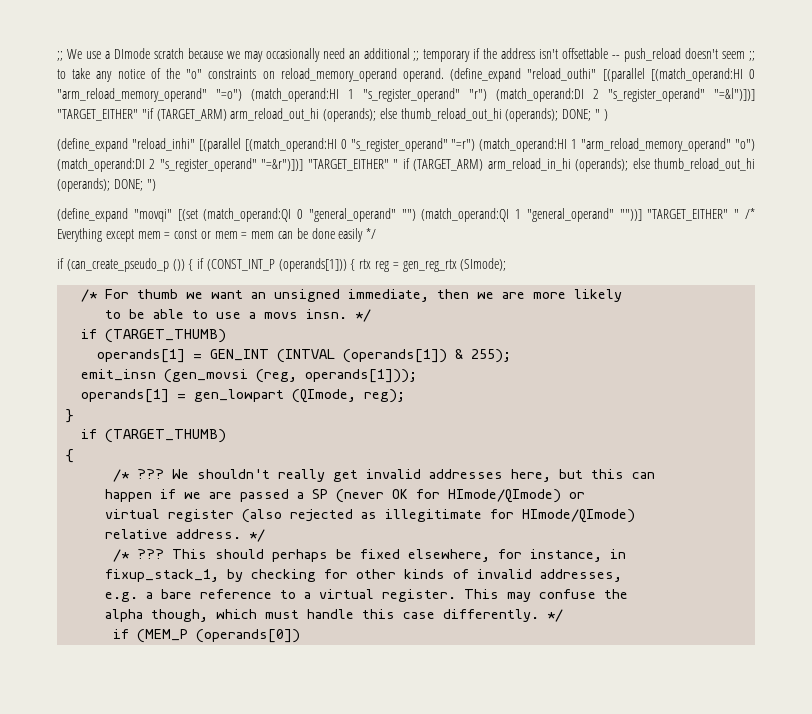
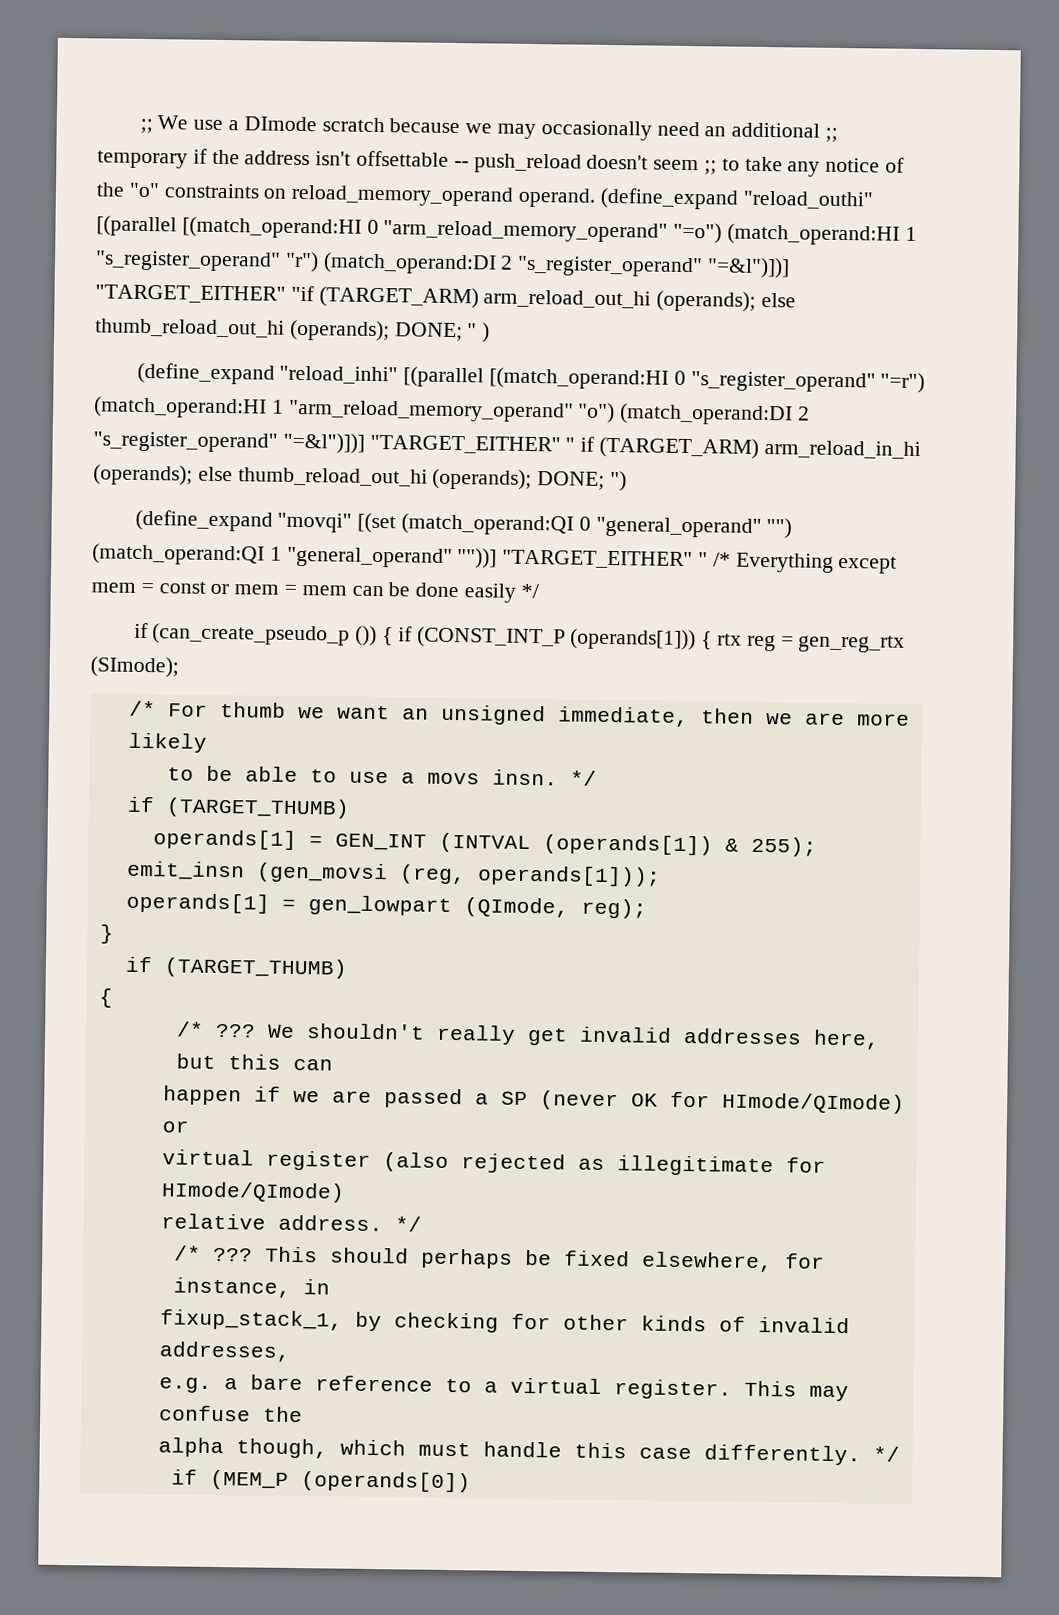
[261,159,304,171] "=&r")])] -> [282,432,365,454] "=&l")])]

